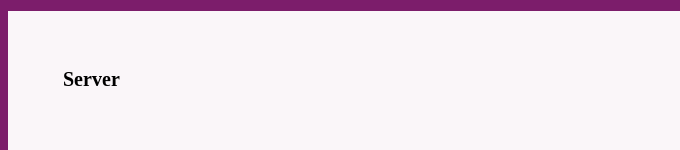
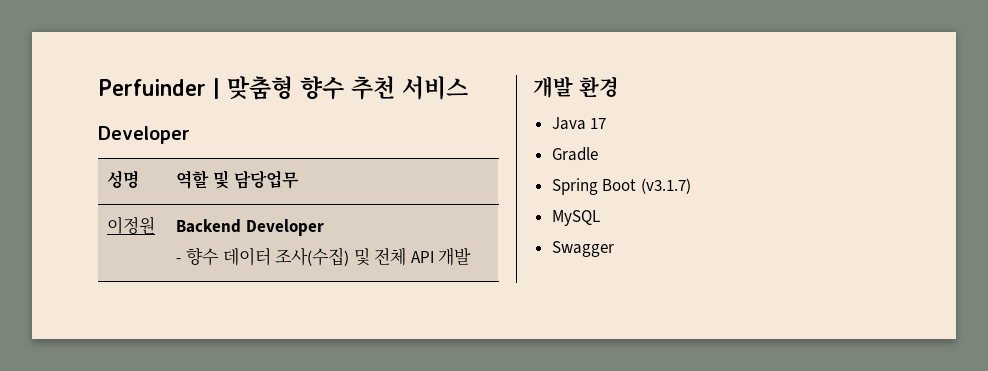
[63,72,120,86] Server -> [98,76,468,100] [98,126,190,144] [107,170,140,188] [176,170,299,189] [107,216,156,235] [176,219,324,236] [176,247,472,266] [533,76,619,98] [551,117,607,130] [551,147,598,161] [551,178,691,195] [551,210,600,226] [551,241,614,257] Perfuinder | 맞춤형 향수 추천 서비스 // Developer // 성명 | 역할 및 담당업무 // 이정원 | Backend Developer // - 향수 데이터 조사(수집) 및 전체 API 개발 // 개발 환경 // Java 17 // Gradle // Spring Boot (v3.1.7) // MySQL // Swagger

